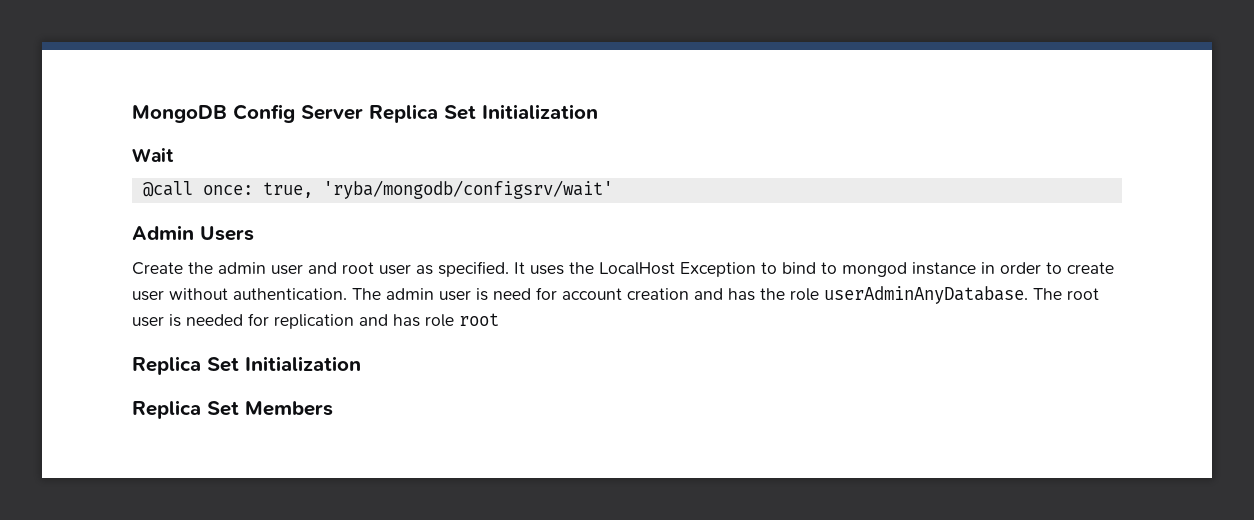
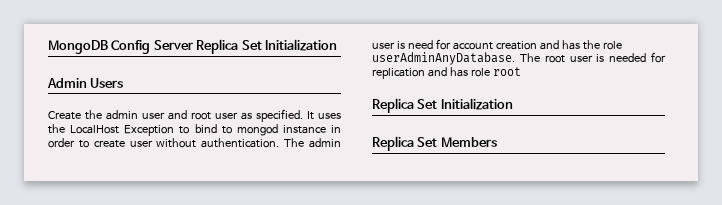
[132,148,174,162] [142,180,613,199] // Wait // @call once: true, 'ryba/mongodb/configsrv/wait' -> (337, 45) none

